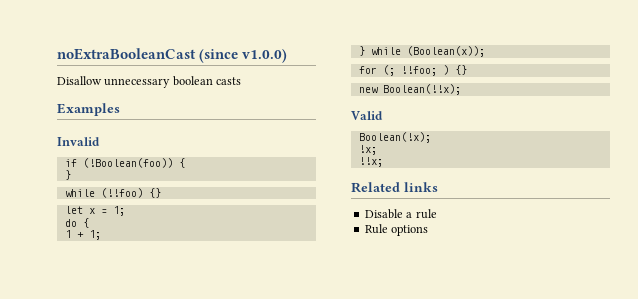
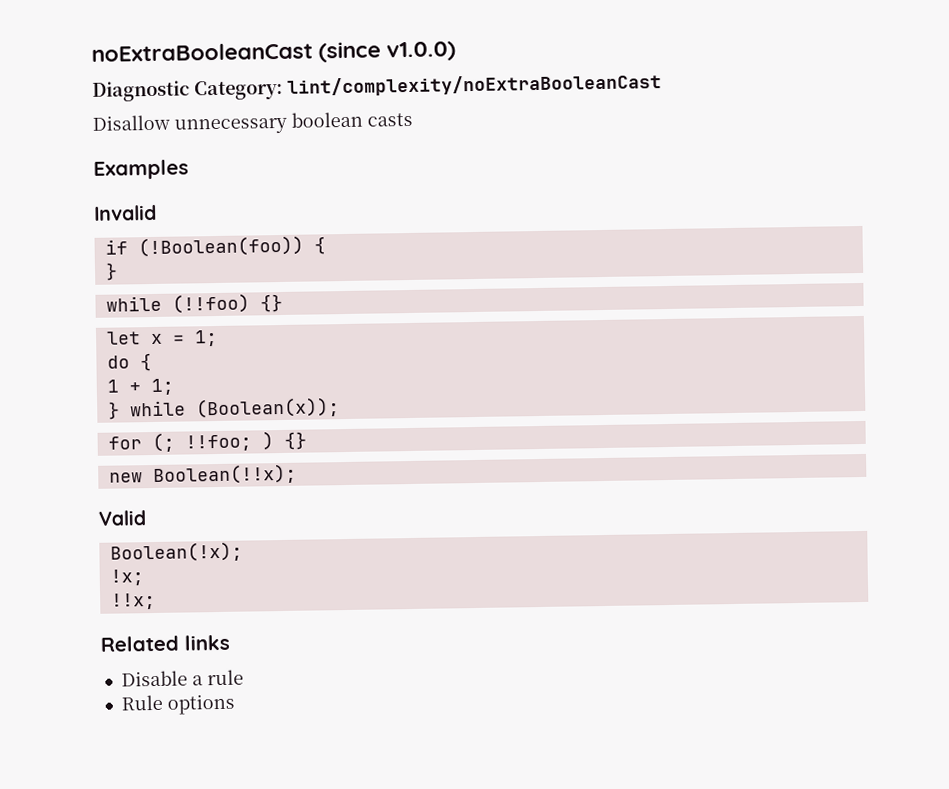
(288, 56) none -> [92,73,662,102] // Diagnostic Category: lint/complexity/noExtraBooleanCast

